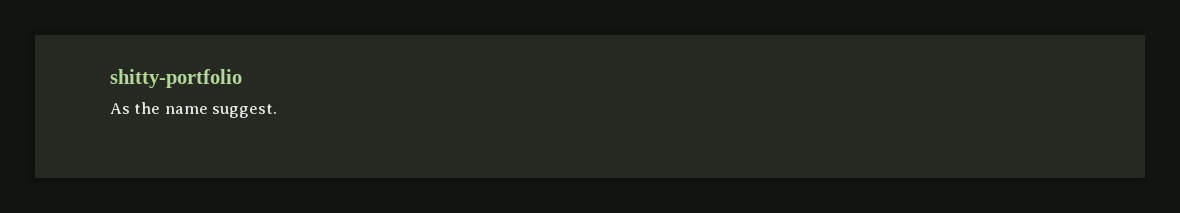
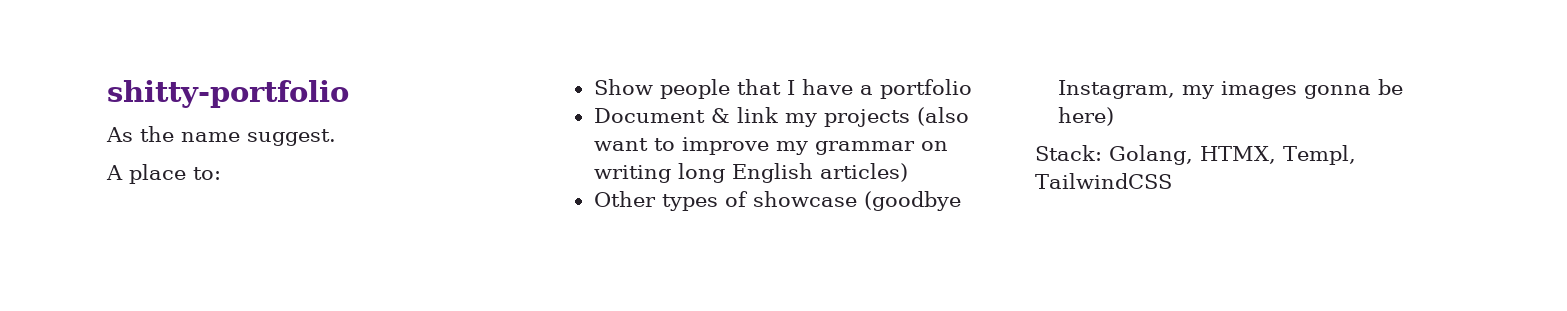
(278, 111) none -> [106,164,221,184] [593,79,972,99] [593,107,969,127] [593,137,948,155] [593,163,908,183] [593,191,961,211] [1057,79,1403,99] [1057,107,1114,126] [1035,145,1356,165] [1035,173,1172,189] // A place to: // Show people that I have a portfolio // Document & link my projects (also want to improve my grammar on writing long English articles) // Other types of showcase (goodbye Instagram, my images gonna be here) // Stack: Golang, HTMX, Templ, TailwindCSS

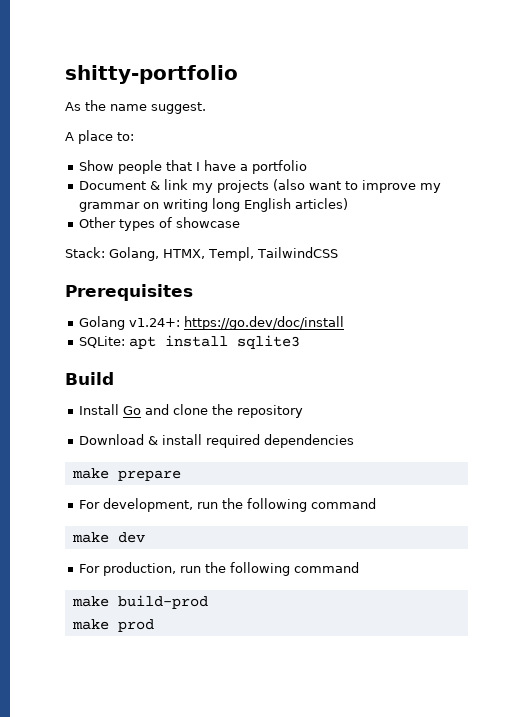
[863,191,961,211] [1057,79,1403,99] [1057,107,1114,126] (goodbye Instagram, my images gonna be here) -> (240, 222) none
(1172, 181) none -> [65,284,193,301] [78,316,344,330] [78,335,300,349] [65,372,114,385] [78,404,303,418] [78,434,354,448] [71,468,181,481] [78,498,376,512] [71,532,145,543] [78,562,359,576] [71,595,208,609] [71,619,154,632] // Prerequisites // Golang v1.24+: https://go.dev/doc/install // SQLite: apt install sqlite3 // Build // Install Go and clone the repository // Download & install required dependencies // make prepare // For development, run the following command // make dev // For production, run the following command // make build-prod // make prod

